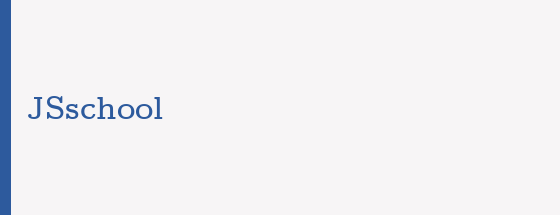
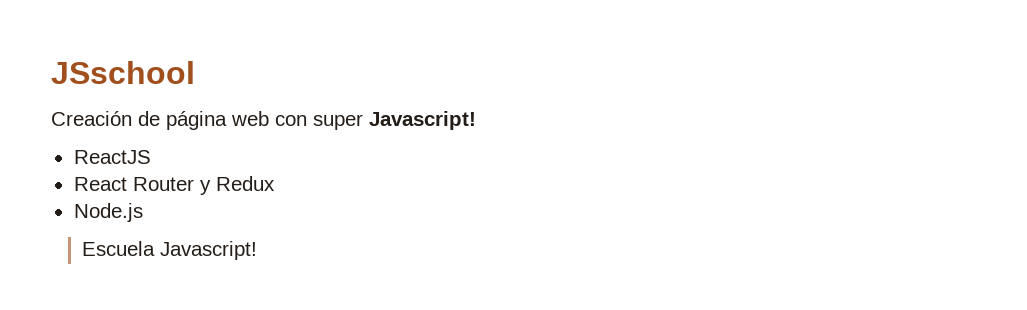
(163, 107) none -> [51,111,476,130] [73,150,151,164] [73,176,275,195] [73,203,143,222] [82,241,258,260] // Creación de página web con super Javascript! // ReactJS // React Router y Redux // Node.js // Escuela Javascript!

